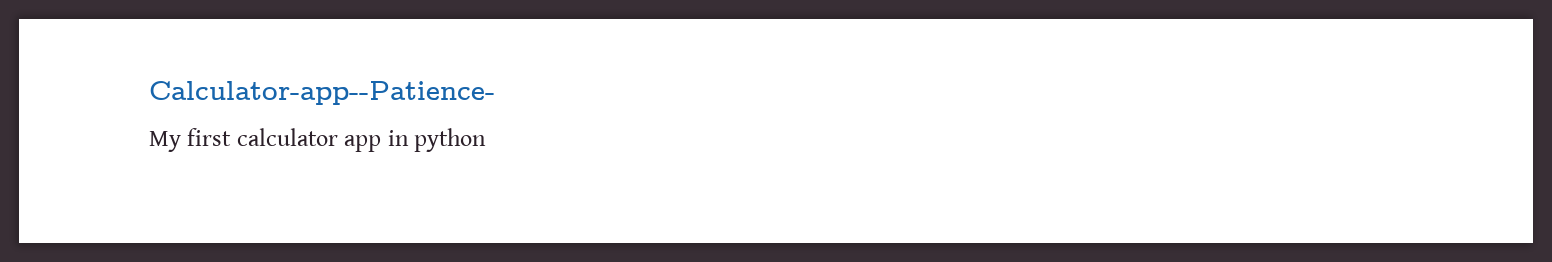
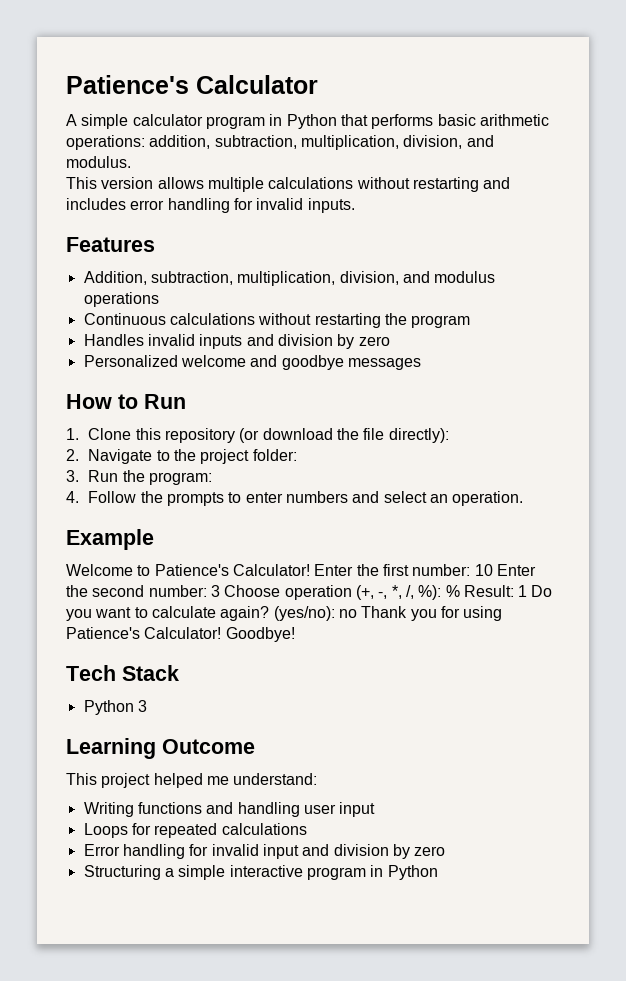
[149,81,495,105] [149,128,487,152] Calculator-app--Patience- // My first calculator app in python -> [66,75,318,94] [66,114,549,129] [66,135,494,150] [66,156,131,168] [66,177,511,192] [66,198,355,213] [66,237,155,252] [83,271,496,286] [83,292,159,307] [83,313,471,328] [83,334,390,349] [83,355,421,370] [66,394,186,409] [66,428,449,443] [66,449,297,464] [66,470,213,485] [66,491,524,506] [66,529,154,550] [66,564,536,576] [66,585,553,600] [66,606,503,621] [66,627,295,642] [66,665,179,681] [83,700,147,715] [66,738,255,759] [66,773,318,788] [83,802,376,817] [83,823,307,838] [83,844,446,859] [83,865,438,880] Patience's Calculator // A simple calculator program in Python that performs basic arithmetic operations: addition, subtraction, multiplication, division, and modulus. // This version allows multiple calculations without restarting and includes error handling for invalid inputs. // Features // Addition, subtraction, multiplication, division, and modulus operations // Continuous calculations without restarting the program // Handles invalid inputs and division by zero // Personalized welcome and goodbye messages // How to Run // 1. Clone this repository (or download the file directly): // 2. Navigate to the project folder: // 3. Run the program: // 4. Follow the prompts to enter numbers and select an operation. // Example // Welcome to Patience's Calculator! Enter the first number: 10 Enter the second number: 3 Choose operation (+, -, *, /, %): % Result: 1 Do you want to calculate again? (yes/no): no Thank you for using Patience's Calculator! Goodbye! // Tech Stack // Python 3 // Learning Outcome // This project helped me understand: // Writing functions and handling user input // Loops for repeated calculations // Error handling for invalid input and division by zero // Structuring a simple interactive program in Python

